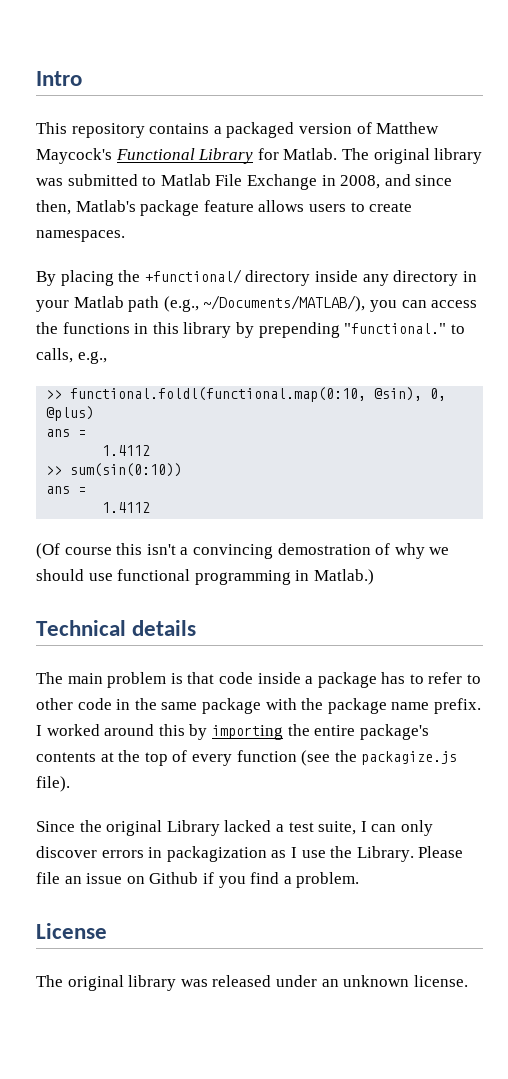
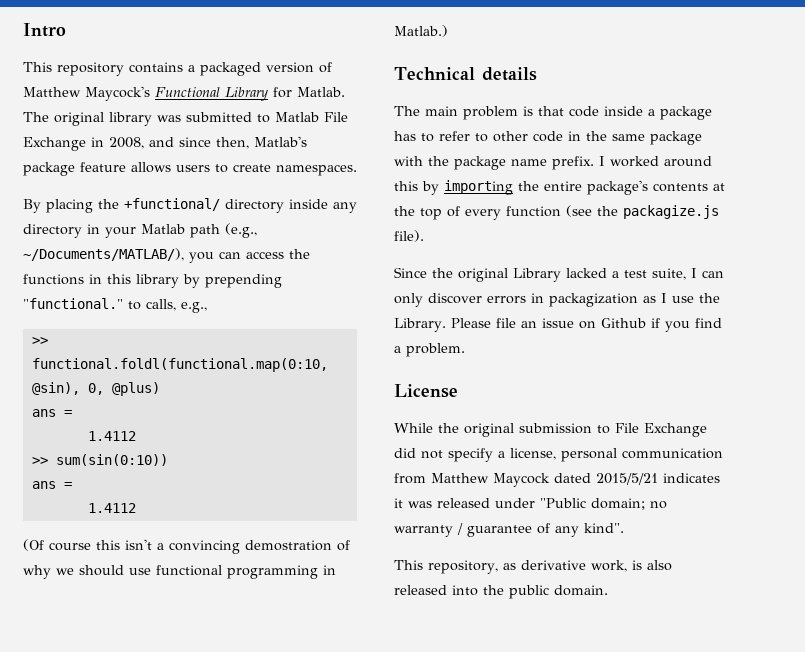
[36,975,468,991] The original library was released under an unknown license. -> [394,423,707,437] [394,448,723,462] [394,473,720,487] [394,498,667,510] [394,523,624,537] [394,560,672,574] [394,585,608,599] While the original submission to File Exchange did not specify a license, personal communication from Matthew Maycock dated 2015/5/21 indicates it was released under "Public domain; no warranty / guarantee of any kind". // This repository, as derivative work, is also released into the public domain.

